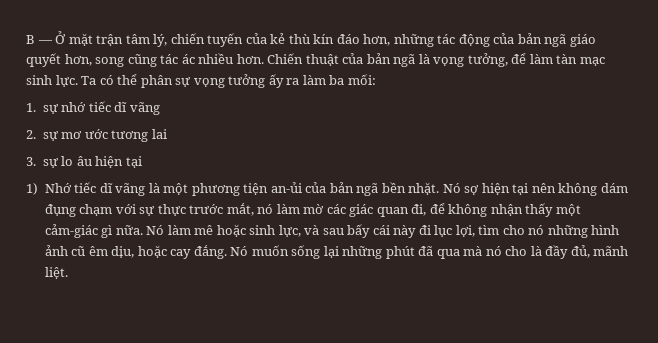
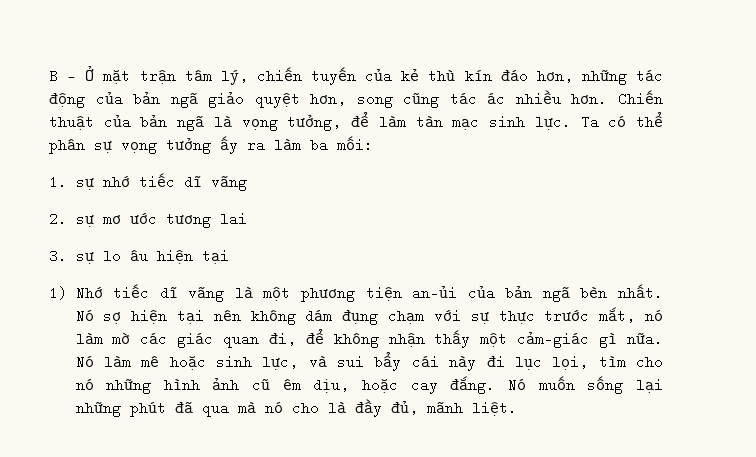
[569,34,596,47] [26,53,61,67] giáo quyết -> [208,92,300,108] giảo quyệt
[381,182,440,195] bền nhặt. -> [580,284,664,300] bèn nhất.
[322,224,371,238] sau bấy -> [337,352,402,371] sui bẩy
[455,225,475,237] lợi, -> [552,355,589,370] lọi,

